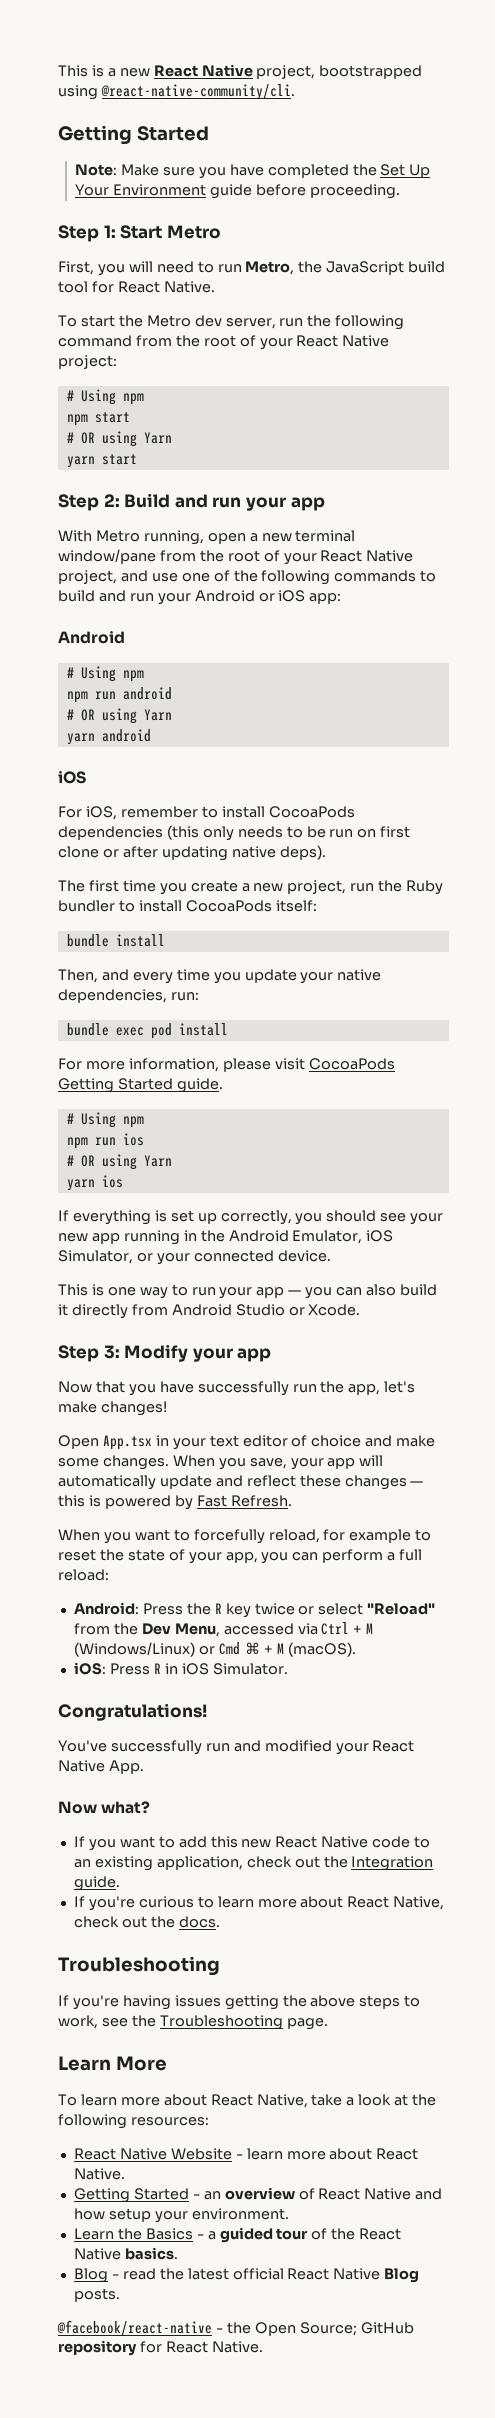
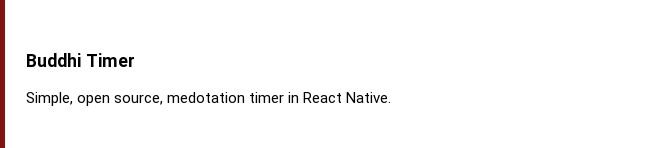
[58,64,423,79] [58,84,295,100] [58,125,209,145] [75,164,431,179] [75,184,400,199] [58,225,221,242] [58,261,446,276] [58,281,215,293] [58,315,405,330] [58,335,390,350] [58,355,117,369] [66,389,144,405] [66,412,130,426] [66,431,172,447] [66,454,137,468] [58,493,325,511] [58,530,356,545] [58,549,414,565] [58,570,437,585] [58,590,342,605] [58,631,125,644] [66,666,144,682] [66,687,172,703] [66,708,172,724] [66,729,151,745] [58,771,86,784] [58,806,355,820] [58,825,411,841] [58,845,326,861] [58,880,444,895] [58,900,317,912] [66,934,165,947] [58,969,382,984] [58,989,199,1003] [66,1023,228,1039] [58,1058,395,1072] [58,1078,223,1093] [66,1112,144,1128] [66,1133,144,1149] [66,1154,172,1170] [66,1175,123,1191] [58,1210,444,1225] [58,1230,394,1245] [58,1250,331,1265] [58,1284,437,1299] [58,1304,361,1319] [58,1344,272,1362] [58,1381,416,1396] [58,1401,167,1416] [58,1435,436,1450] [58,1455,384,1470] [58,1475,424,1490] [58,1495,292,1510] [58,1529,432,1544] [58,1549,423,1564] [58,1569,109,1581] [73,1602,436,1618] [73,1622,374,1637] [73,1642,356,1657] [73,1662,288,1675] [58,1703,207,1721] [58,1740,415,1755] [58,1760,144,1774] [58,1801,151,1814] [73,1836,431,1851] [73,1856,434,1871] [73,1876,120,1891] [73,1896,445,1911] [73,1916,220,1928] [58,1956,220,1976] [58,1995,421,2010] [58,2015,328,2030] [58,2056,167,2071] [58,2094,437,2108] [58,2114,209,2129] [73,2148,419,2160] [73,2168,125,2180] [73,2187,443,2203] [73,2208,289,2223] [73,2227,402,2243] [73,2247,178,2260] [73,2268,420,2283] [73,2288,120,2302] [57,2320,414,2336] [58,2340,162,2356] This is a new React Native project, bootstrapped using @react-native-community/cli. // Getting Started // Note: Make sure you have completed the Set Up Your Environment guide before proceeding. // Step 1: Start Metro // First, you will need to run Metro, the JavaScript build tool for React Native. // To start the Metro dev server, run the following command from the root of your React Native project: // # Using npm // npm start // # OR using Yarn // yarn start // Step 2: Build and run your app // With Metro running, open a new terminal window/pane from the root of your React Native project, and use one of the following commands to build and run your Android or iOS app: // Android // # Using npm // npm run android // # OR using Yarn // yarn android // iOS // For iOS, remember to install CocoaPods dependencies (this only needs to be run on first clone or after updating native deps). // The first time you create a new project, run the Ruby bundler to install CocoaPods itself: // bundle install // Then, and every time you update your native dependencies, run: // bundle exec pod install // For more information, please visit CocoaPods Getting Started guide. // # Using npm // npm run ios // # OR using Yarn // yarn ios // If everything is set up correctly, you should see your new app running in the Android Emulator, iOS Simulator, or your connected device. // This is one way to run your app — you can also build it directly from Android Studio or Xcode. // Step 3: Modify your app // Now that you have successfully run the app, let's make changes! // Open App.tsx in your text editor of choice and make some changes. When you save, your app will automatically update and reflect these changes — this is powered by Fast Refresh. // When you want to forcefully reload, for example to reset the state of your app, you can perform a full reload: // Android: Press the R key twice or select "Reload" from the Dev Menu, accessed via Ctrl + M (Windows/Linux) or Cmd ⌘ + M (macOS). // iOS: Press R in iOS Simulator. // Congratulations! // You've successfully run and modified your React Native App. // Now what? // If you want to add this new React Native code to an existing application, check out the Integration guide. // If you're curious to learn more about React Native, check out the docs. // Troubleshooting // If you're having issues getting the above steps to work, see the Troubleshooting page. // Learn More // To learn more about React Native, take a look at the following resources: // React Native Website - learn more about React Native. // Getting Started - an overview of React Native and how setup your environment. // Learn the Basics - a guided tour of the React Native basics. // Blog - read the latest official React Native Blog posts. // @facebook/react-native - the Open Source; GitHub repository for -> [26,53,135,67] [26,92,300,106] Buddhi Timer // Simple, open source, medotation timer in

